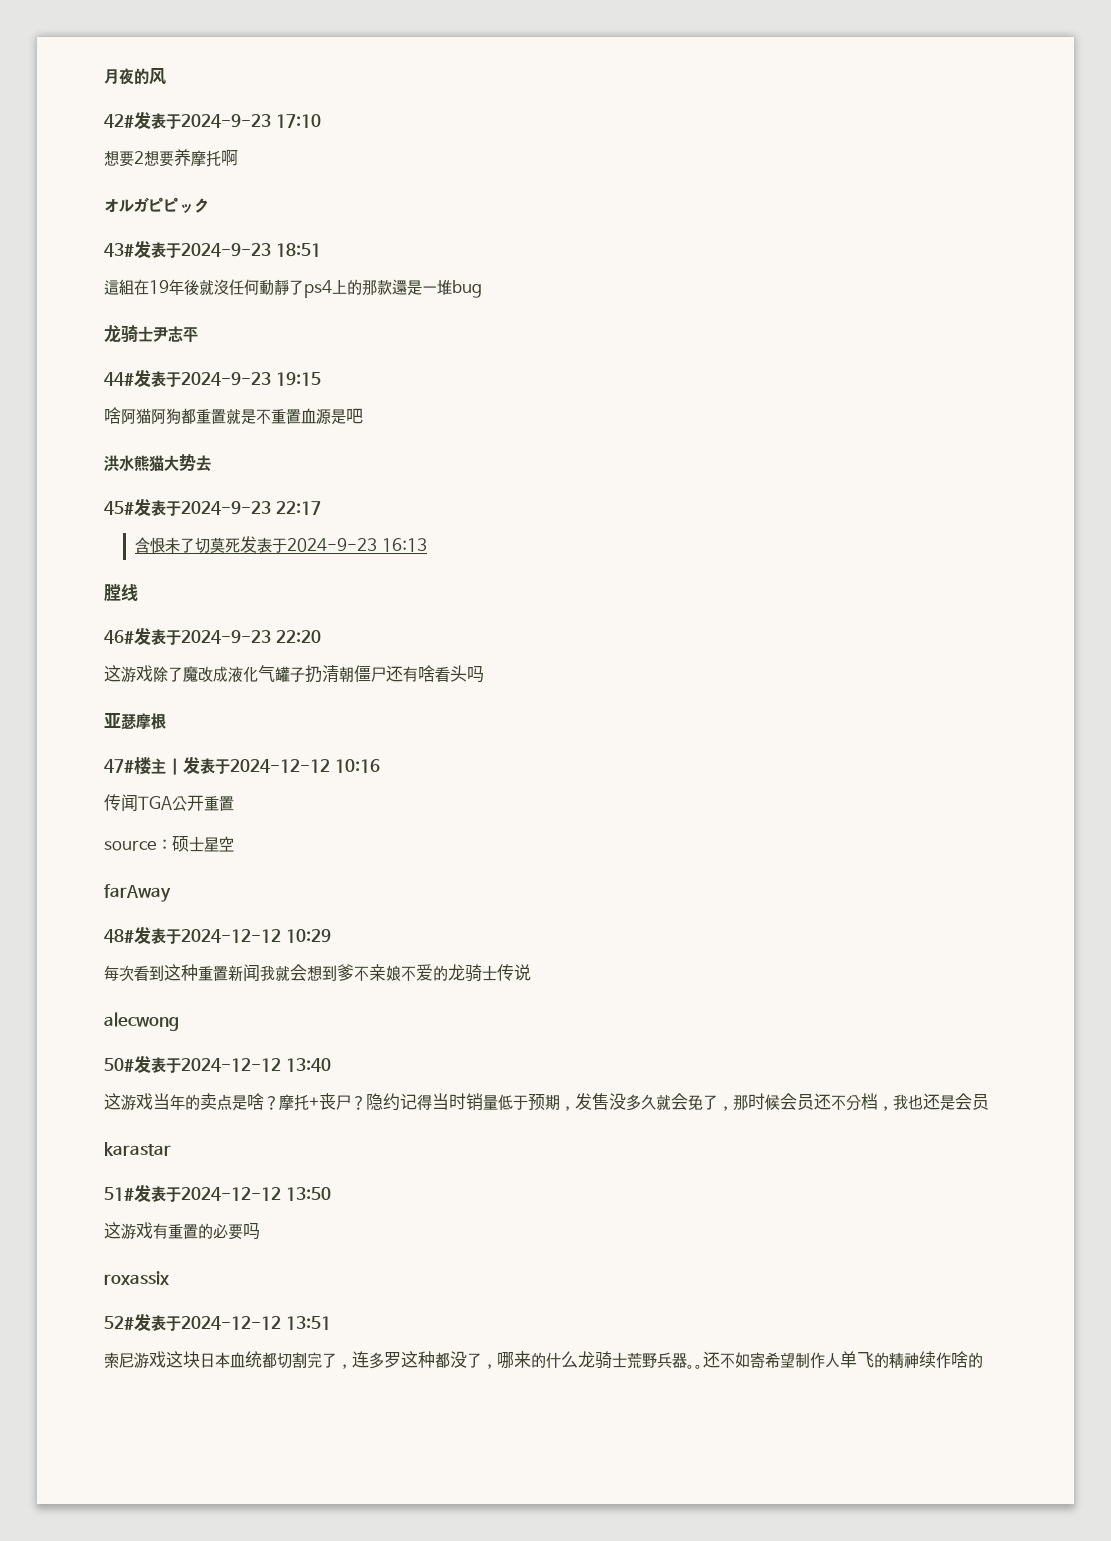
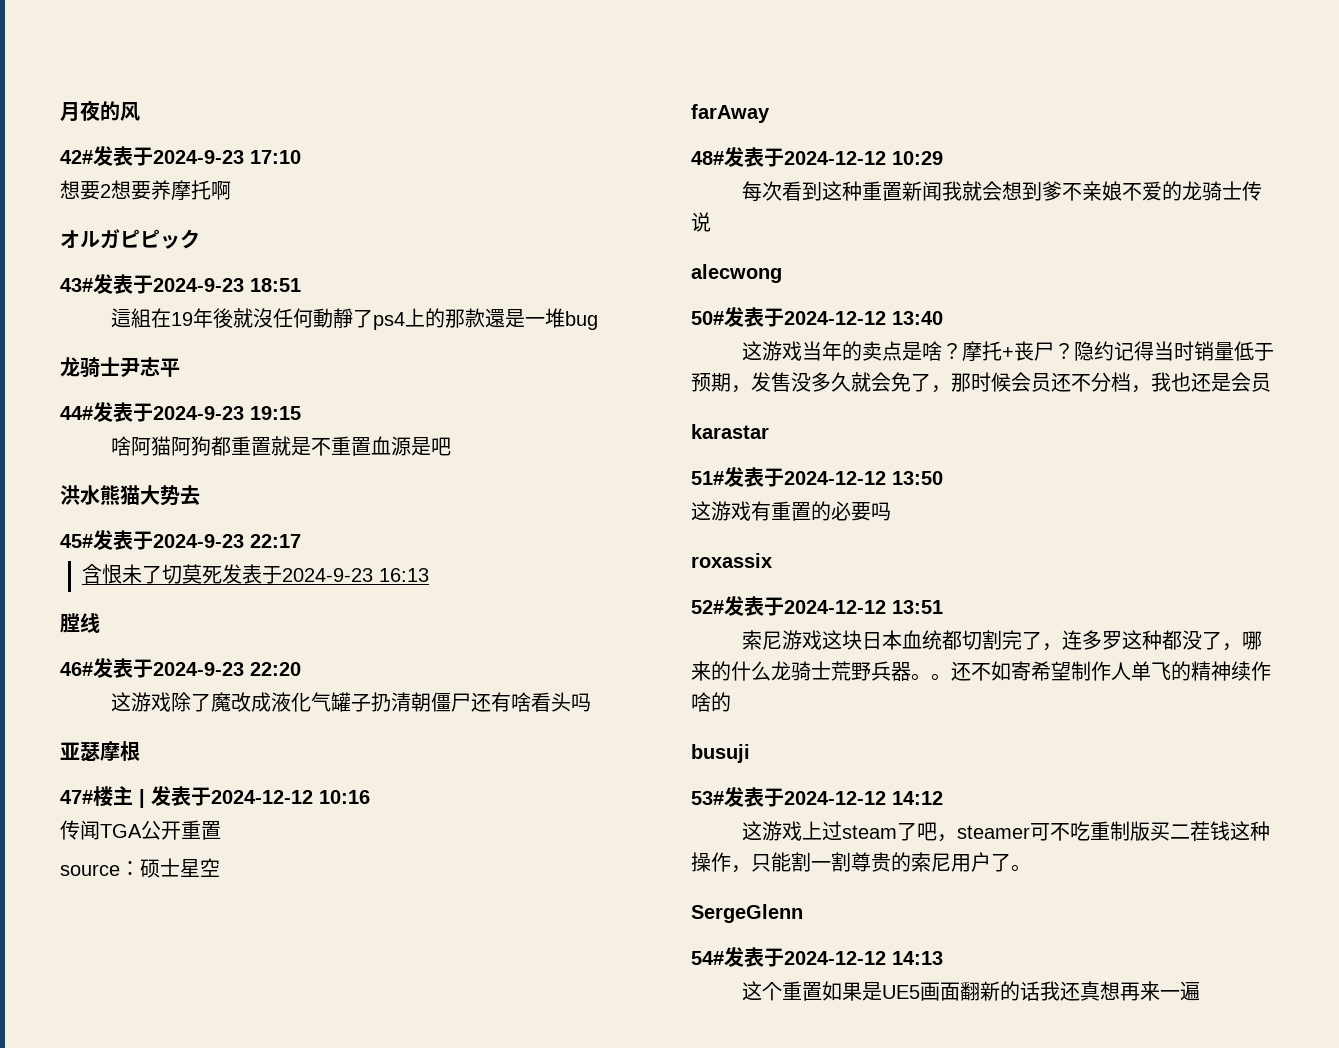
(983, 1360) none -> [691,744,750,763] [691,787,943,807] [741,821,1270,842] [691,852,1031,873] [691,904,803,923] [691,947,943,967] [741,981,1200,1001] // busuji // 53#发表于2024-12-12 14:12 // 这游戏上过steam了吧，steamer可不吃重制版买二茬钱这种操作，只能割一割尊贵的索尼用户了。 // SergeGlenn // 54#发表于2024-12-12 14:13 // 这个重置如果是UE5画面翻新的话我还真想再来一遍

